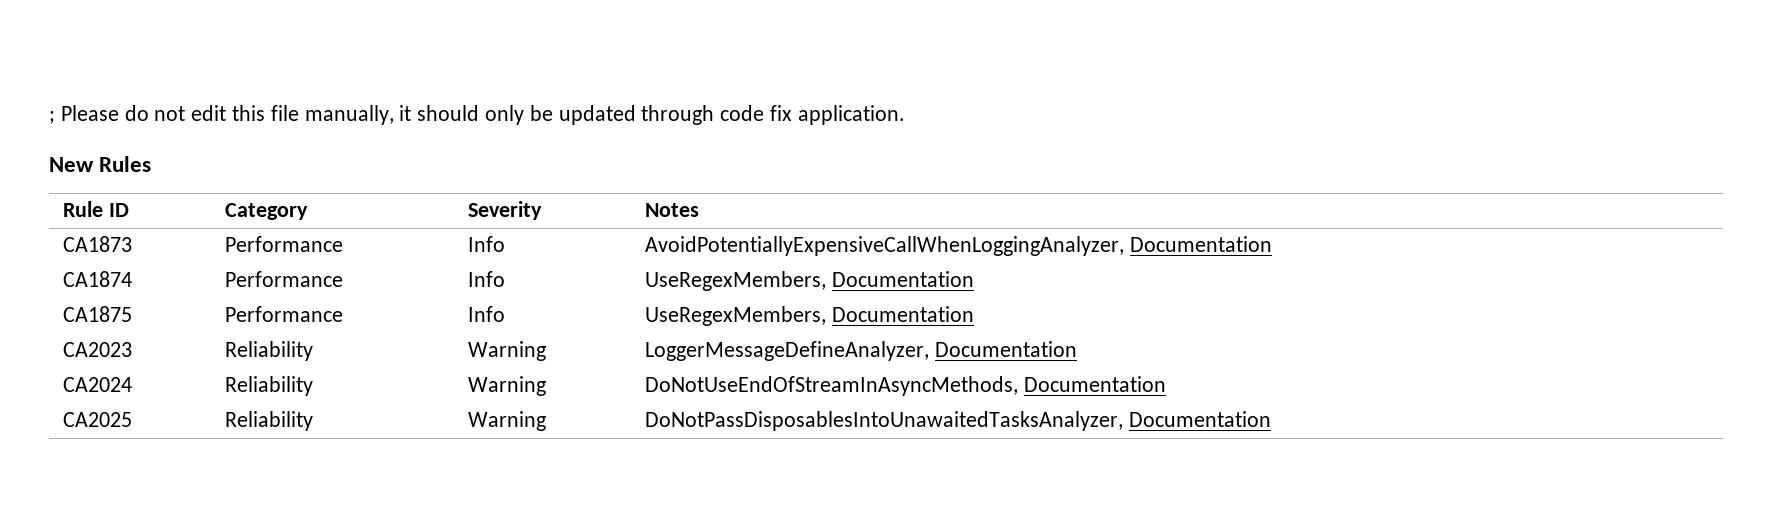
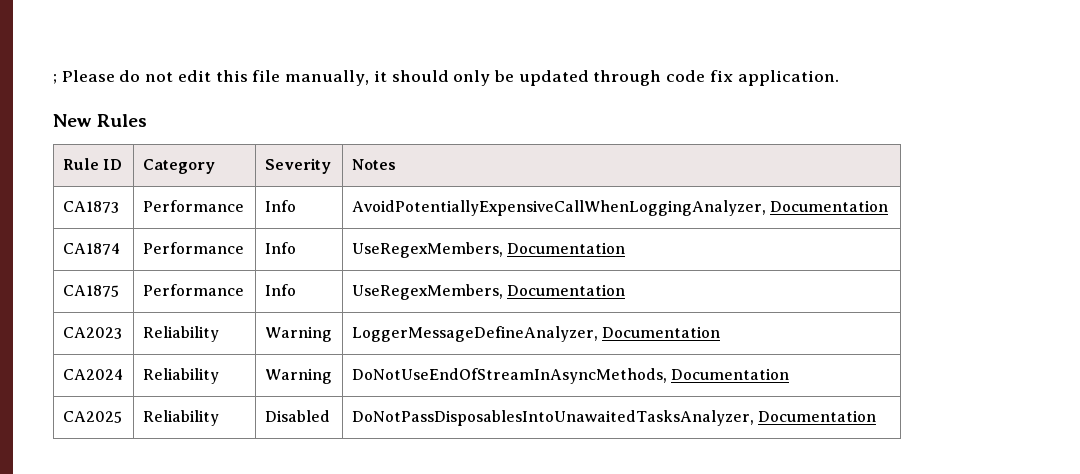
[467,411,546,431] Warning -> [264,410,330,422] Disabled

